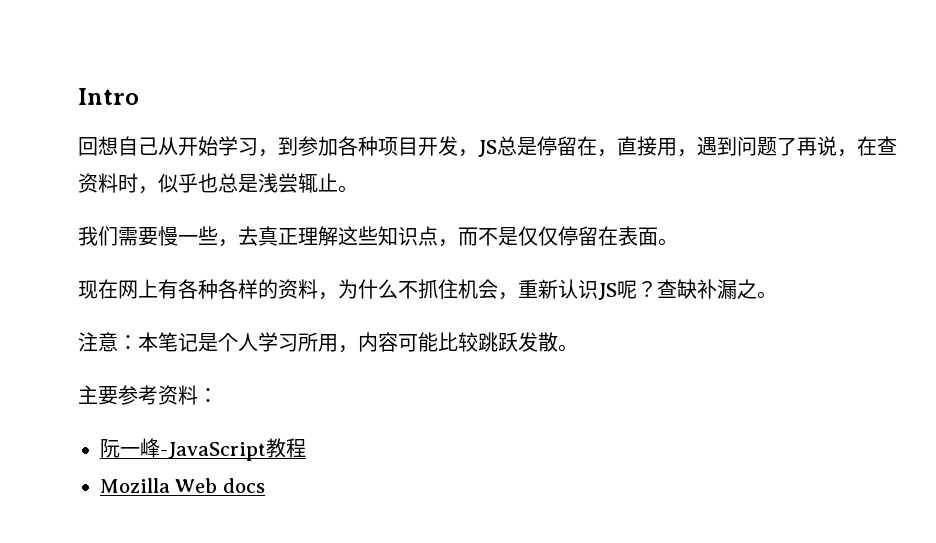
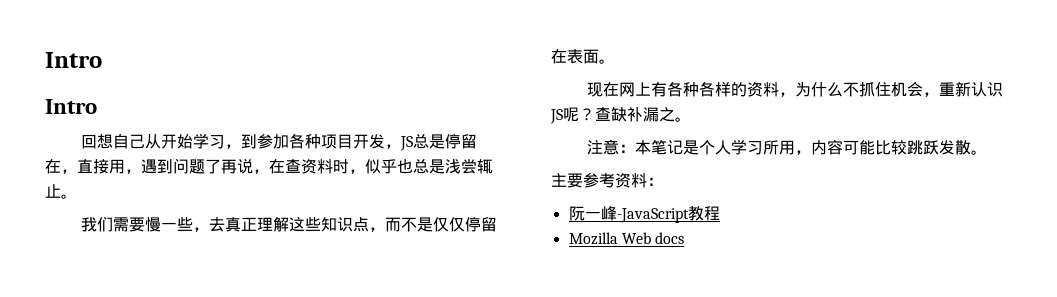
[78,88,139,105] Intro -> [45,52,102,68] [45,99,97,114] Intro // Intro

